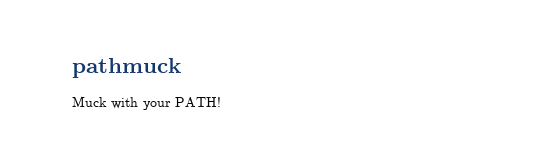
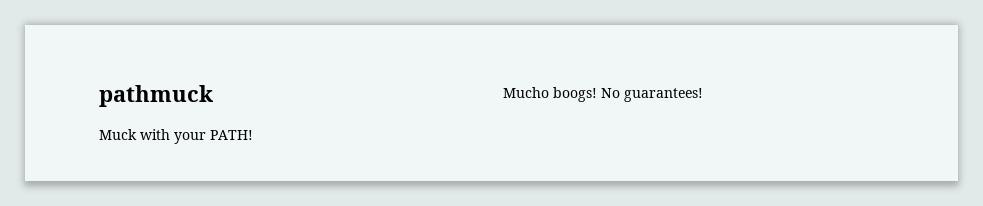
(221, 102) none -> [503,87,703,102] // Mucho boogs! No guarantees!

